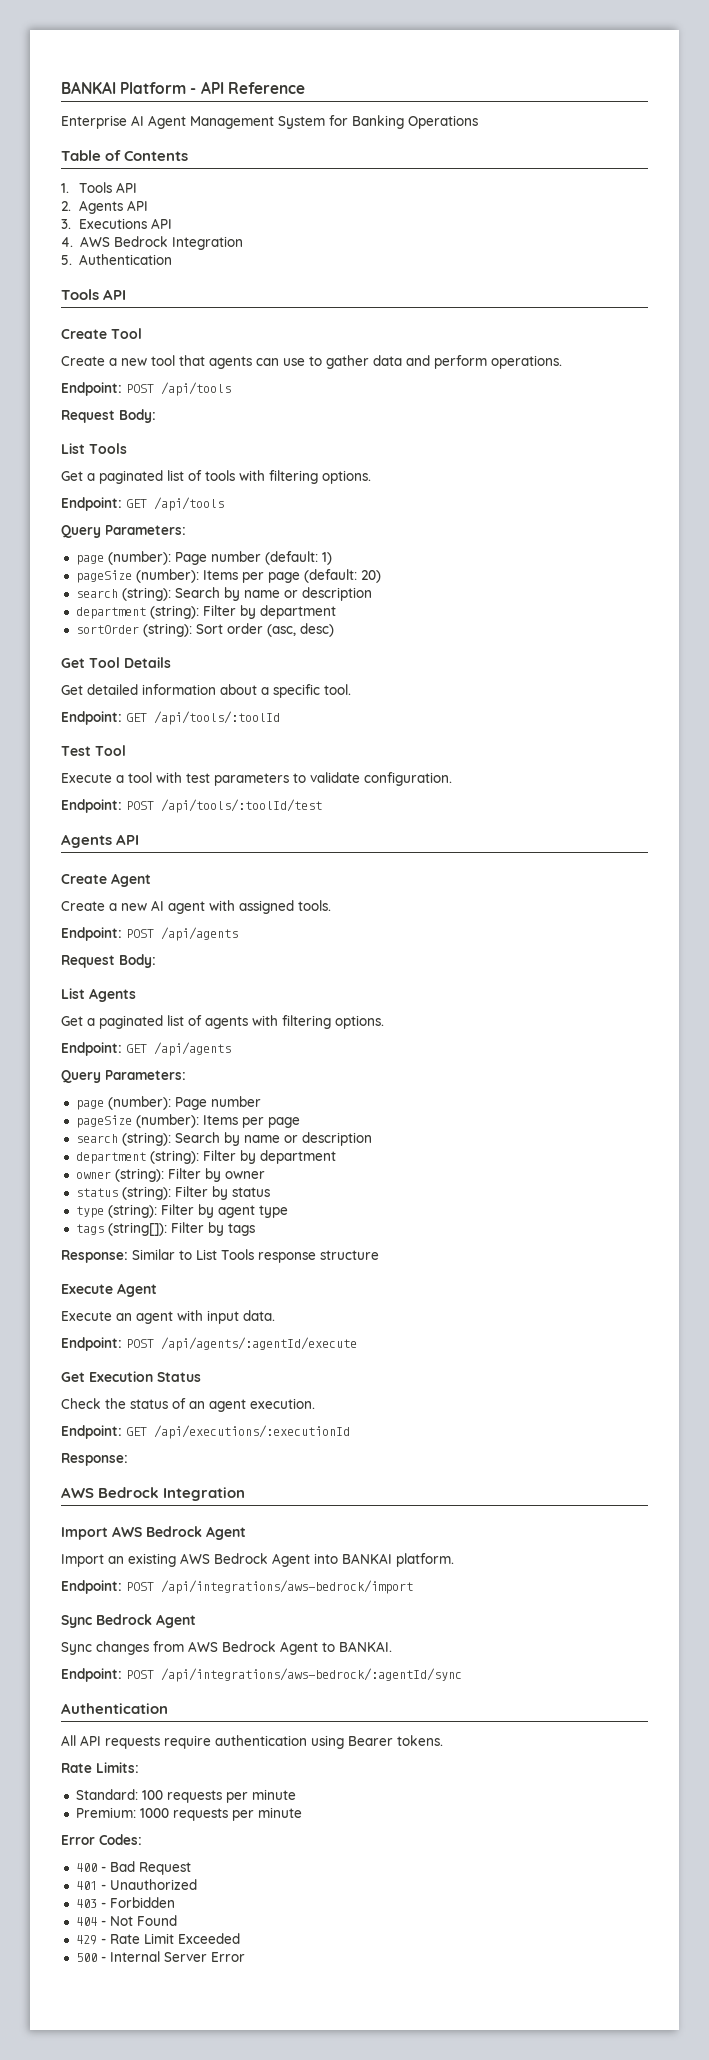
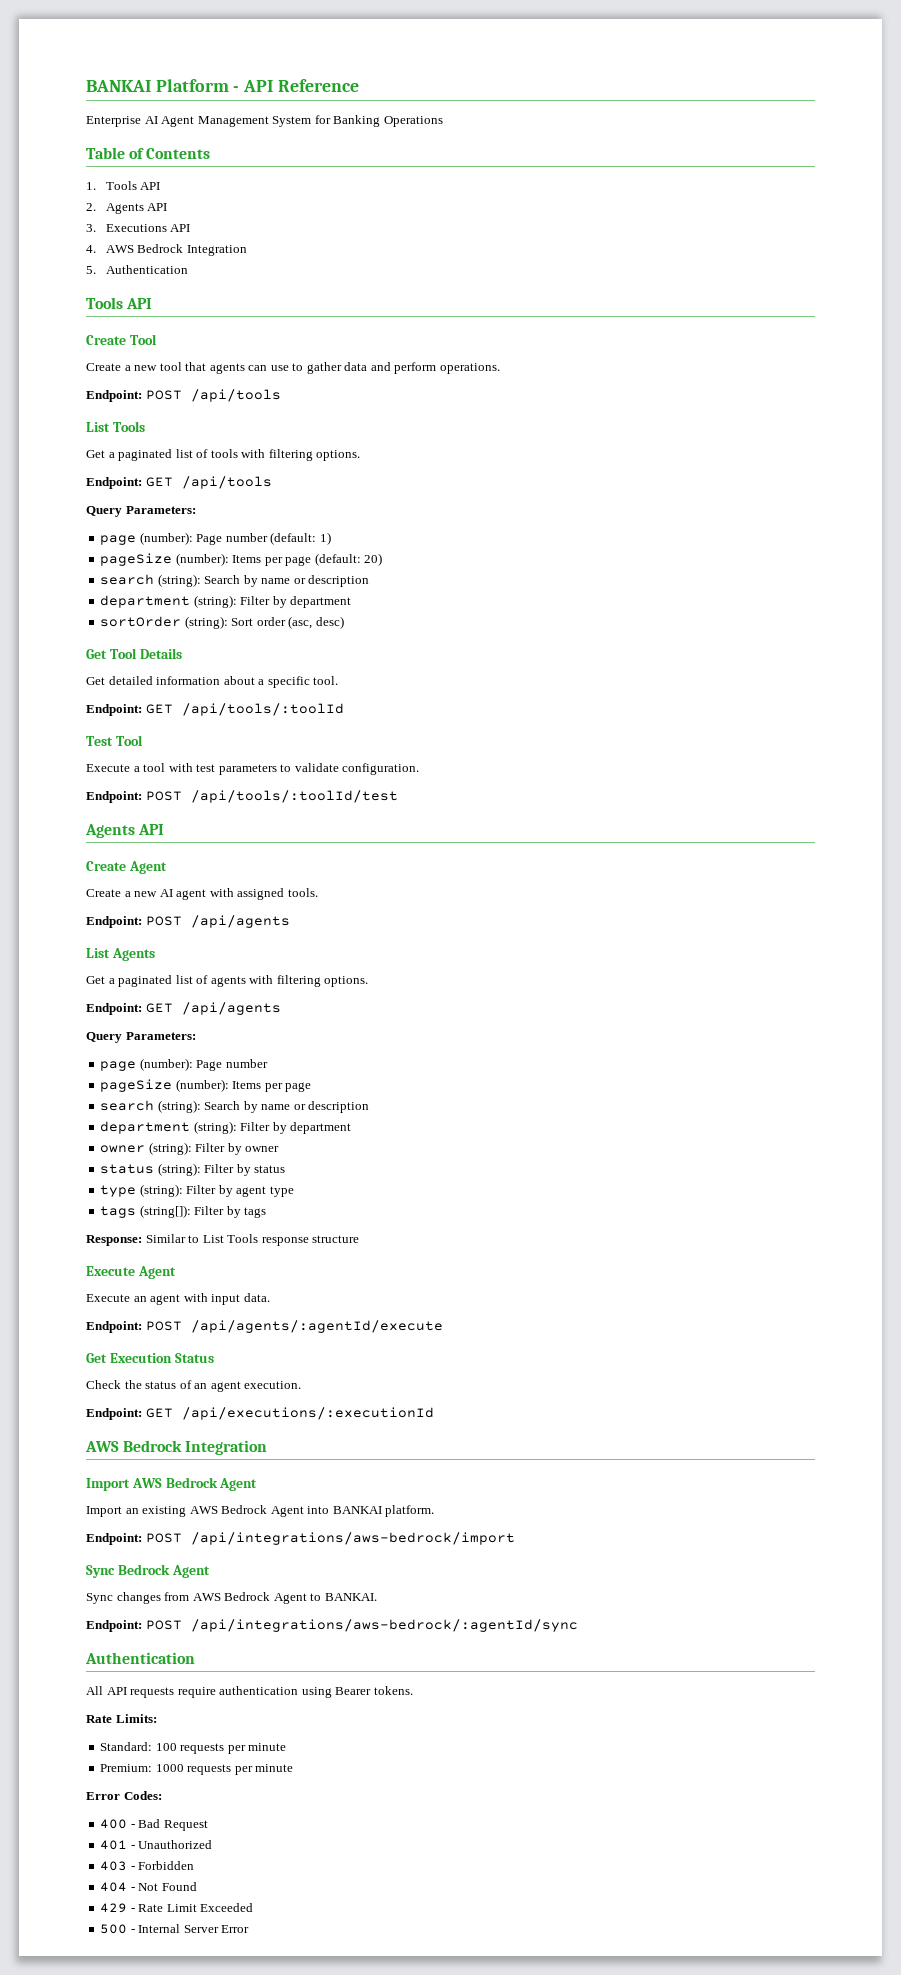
[61,409,156,423] // Request Body: -> (281, 395) none
[61,954,156,968] // Request Body: -> (290, 921) none
[61,1453,128,1466] // Response: -> (434, 1413) none

